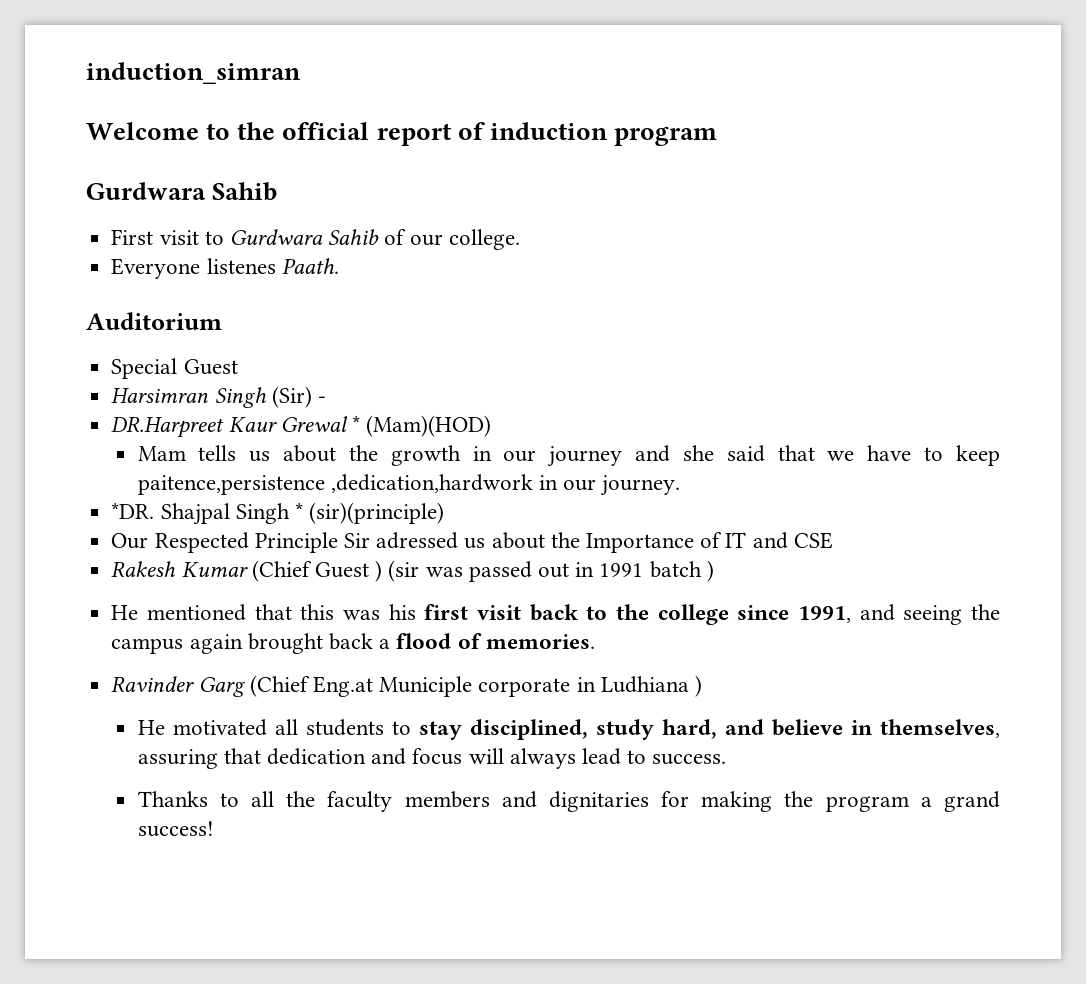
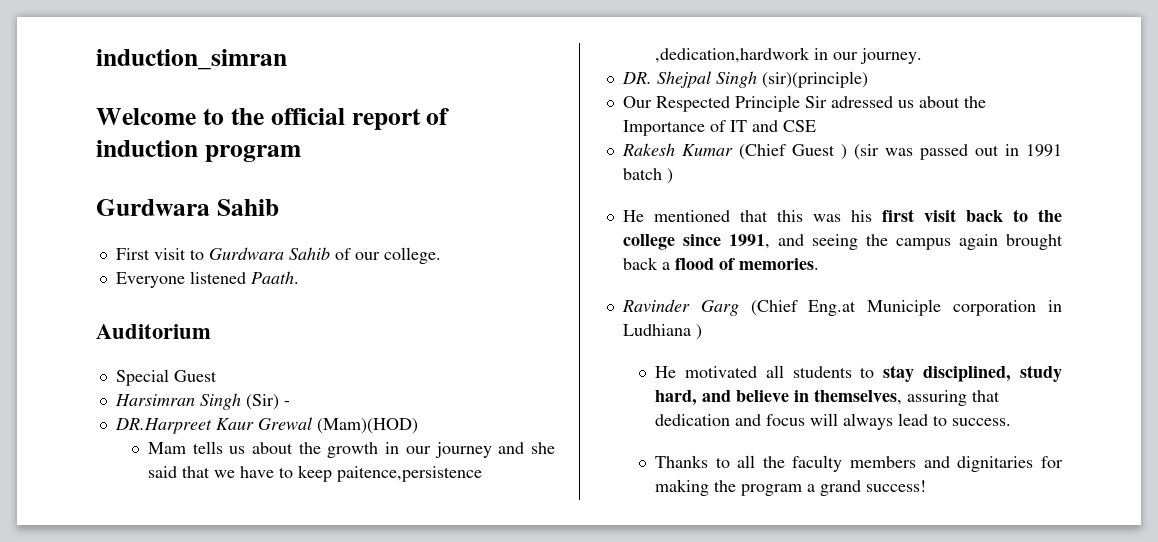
[206,258,276,274] listenes -> [189,271,246,284] listened
[351,415,360,432] * -> (313, 423) none
[111,502,303,525] *DR. Shajpal Singh * -> [621,71,757,88] DR. Shejpal Singh
[478,678,571,697] corporate -> [953,300,1037,316] corporation

